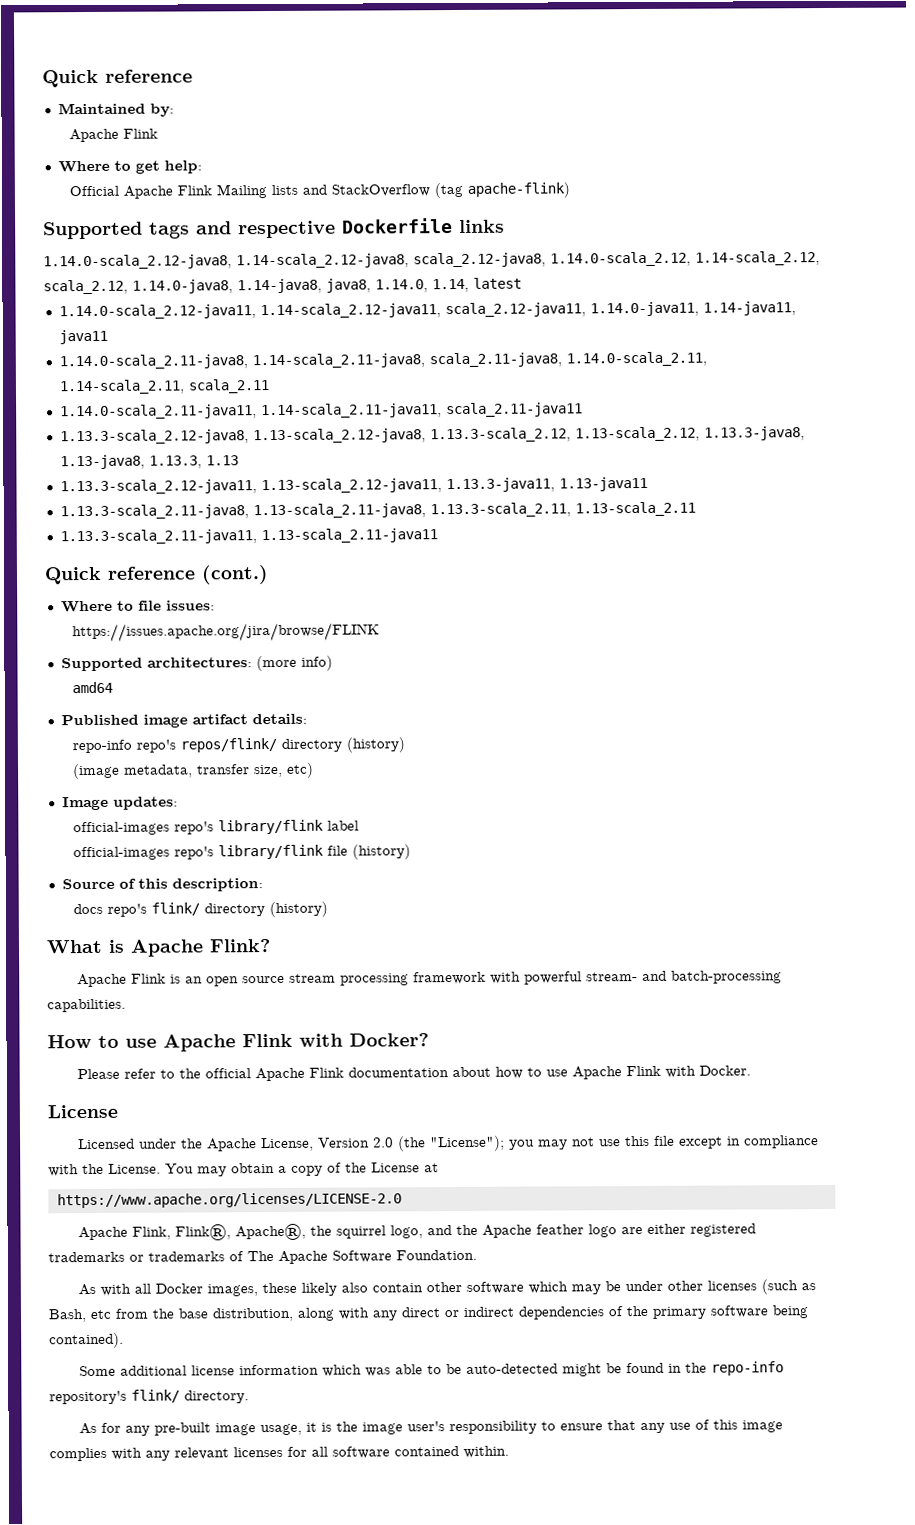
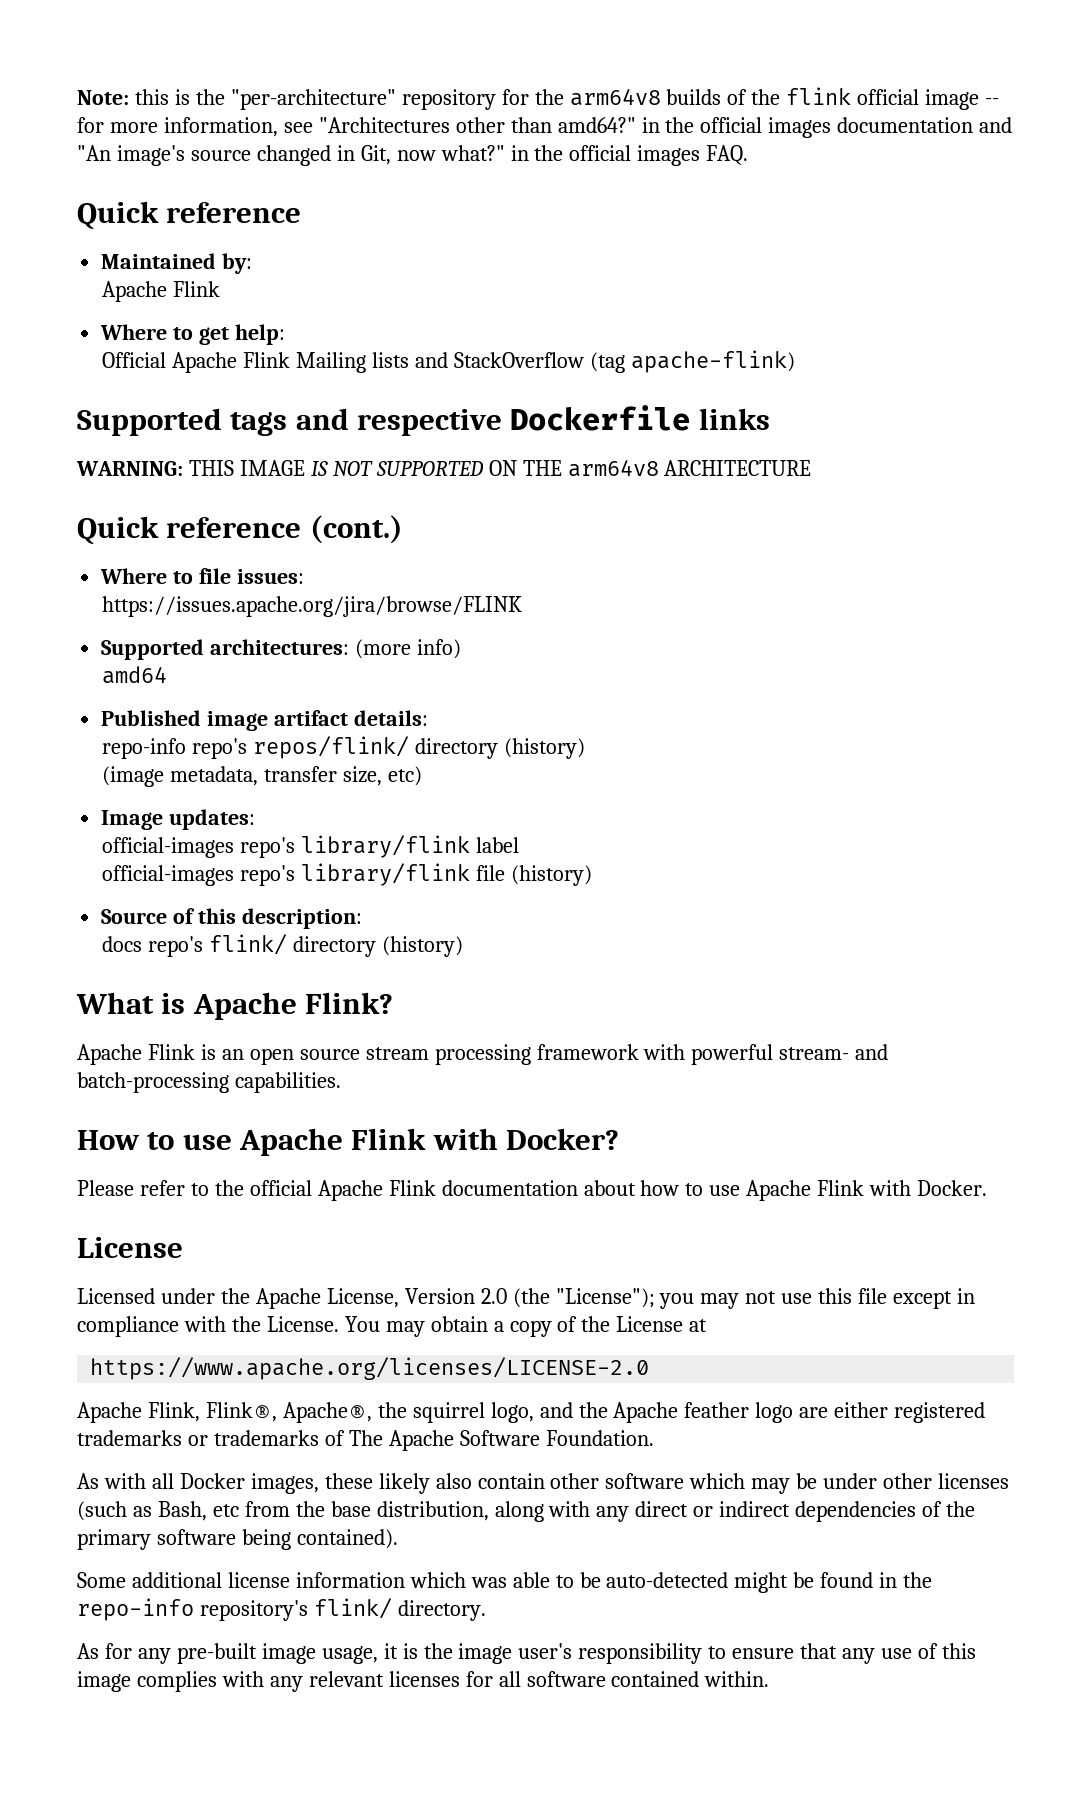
(42, 78) none -> [77,87,1000,110] [77,117,1013,138] [77,145,749,166] Note: this is the "per-architecture" repository for the arm64v8 builds of the flink official image -- for more information, see "Architectures other than amd64?" in the official images documentation and "An image's source changed in Git, now what?" in the official images FAQ. //
[43,251,820,270] [43,277,522,295] [58,301,796,320] [58,329,108,345] [58,351,707,370] [58,379,269,395] [59,402,583,420] [59,426,805,445] [59,454,239,470] [59,476,648,495] [59,501,696,520] [59,528,438,545] 1.14.0-scala_2.12-java8, 1.14-scala_2.12-java8, scala_2.12-java8, 1.14.0-scala_2.12, 1.14-scala_2.12, scala_2.12, 1.14.0-java8, 1.14-java8, java8, 1.14.0, 1.14, latest // 1.14.0-scala_2.12-java11, 1.14-scala_2.12-java11, scala_2.12-java11, 1.14.0-java11, 1.14-java11, java11 // 1.14.0-scala_2.11-java8, 1.14-scala_2.11-java8, scala_2.11-java8, 1.14.0-scala_2.11, 1.14-scala_2.11, scala_2.11 // 1.14.0-scala_2.11-java11, 1.14-scala_2.11-java11, scala_2.11-java11 // 1.13.3-scala_2.12-java8, 1.13-scala_2.12-java8, 1.13.3-scala_2.12, 1.13-scala_2.12, 1.13.3-java8, 1.13-java8, 1.13.3, 1.13 // 1.13.3-scala_2.12-java11, 1.13-scala_2.12-java11, 1.13.3-java11, 1.13-java11 // 1.13.3-scala_2.11-java8, 1.13-scala_2.11-java8, 1.13.3-scala_2.11, 1.13-scala_2.11 // 1.13.3-scala_2.11-java11, 1.13-scala_2.11-java11 -> [76,460,812,477] WARNING: THIS IMAGE IS NOT SUPPORTED ON THE arm64v8 ARCHITECTURE

